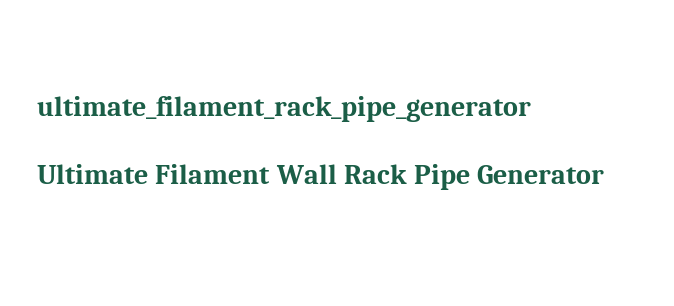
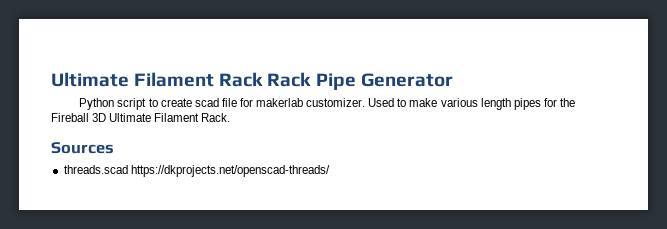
[37,96,531,122] [37,164,337,184] ultimate_filament_rack_pipe_generator // Ultimate Filament Wall -> [51,72,264,87] Ultimate Filament Rack
(605, 174) none -> [79,98,575,110] [51,113,231,122] [51,142,114,154] [63,165,330,177] // Python script to create scad file for makerlab customizer. Used to make various length pipes for the Fireball 3D Ultimate Filament Rack. // Sources // threads.scad https://dkprojects.net/openscad-threads/

